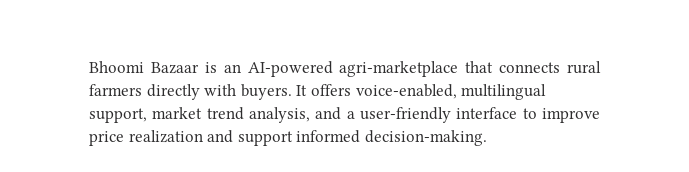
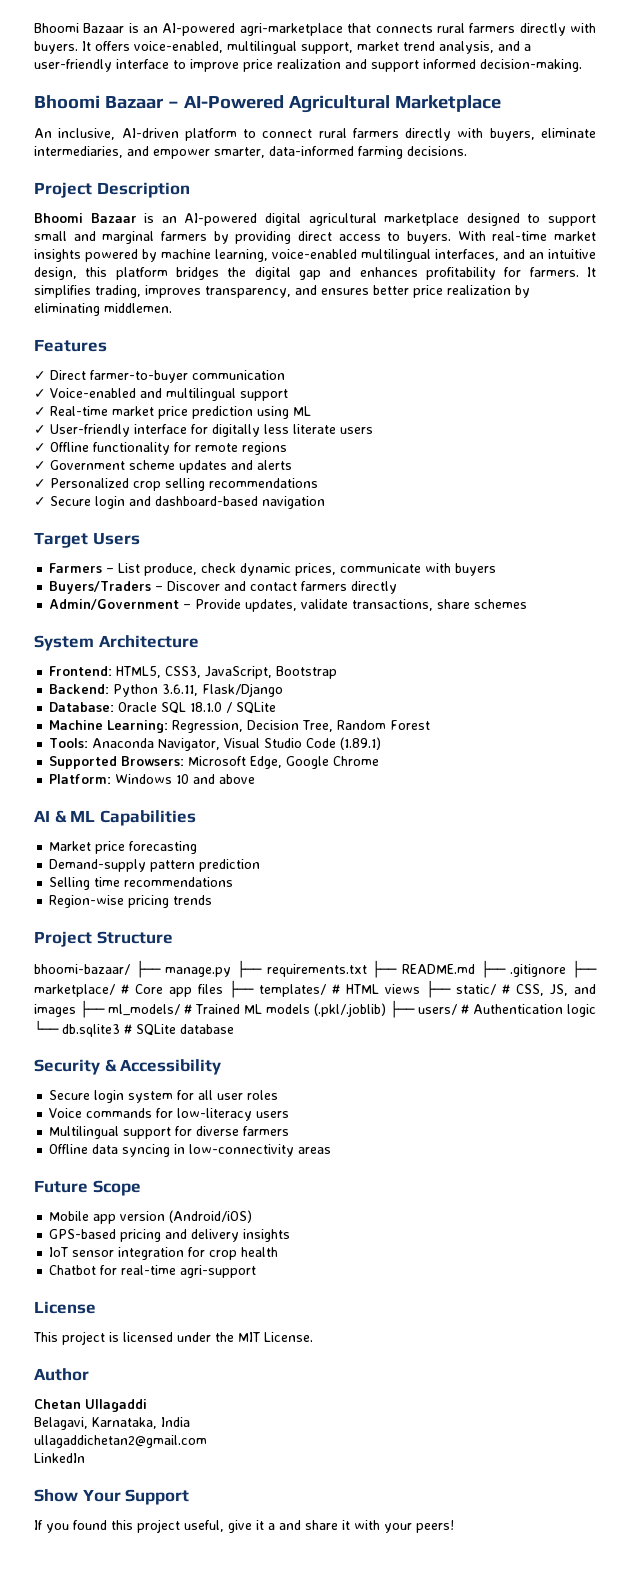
(487, 138) none -> [34,95,501,113] [34,128,596,141] [34,146,467,159] [34,182,190,198] [34,213,597,226] [34,231,597,244] [34,249,596,262] [34,267,596,280] [34,285,530,298] [34,303,172,316] [34,339,107,352] [34,370,285,383] [34,388,288,401] [34,406,311,419] [34,424,373,437] [34,442,287,455] [34,460,292,473] [34,478,318,491] [34,496,325,509] [34,532,140,548] [49,563,497,576] [49,581,398,594] [49,599,528,612] [34,635,199,651] [49,666,338,679] [49,683,284,697] [49,702,277,714] [49,720,431,733] [49,737,382,751] [49,756,380,769] [49,774,256,784] [34,810,196,826] [49,841,198,854] [49,859,261,872] [49,877,234,890] [49,895,213,908] [34,931,173,947] [34,960,597,978] [34,980,596,998] [34,1000,596,1018] [34,1020,234,1037] [34,1059,222,1075] [49,1090,279,1103] [49,1108,290,1121] [49,1126,290,1139] [49,1144,332,1157] [34,1180,141,1196] [49,1210,253,1224] [49,1229,291,1242] [49,1247,279,1260] [49,1265,257,1278] [34,1301,96,1314] [33,1331,313,1345] [34,1368,89,1381] [34,1399,147,1412] [34,1417,190,1430] [34,1435,207,1448] [34,1453,85,1463] [34,1489,190,1505] [34,1519,454,1533] // Bhoomi Bazaar – AI-Powered Agricultural Marketplace // An inclusive, AI-driven platform to connect rural farmers directly with buyers, eliminate intermediaries, and empower smarter, data-informed farming decisions. // Project Description // Bhoomi Bazaar is an AI-powered digital agricultural marketplace designed to support small and marginal farmers by providing direct access to buyers. With real-time market insights powered by machine learning, voice-enabled multilingual interfaces, and an intuitive design, this platform bridges the digital gap and enhances profitability for farmers. It simplifies trading, improves transparency, and ensures better price realization by eliminating middlemen. // Features // ✓ Direct farmer-to-buyer communication // ✓ Voice-enabled and multilingual support // ✓ Real-time market price prediction using ML // ✓ User-friendly interface for digitally less literate users // ✓ Offline functionality for remote regions // ✓ Government scheme updates and alerts // ✓ Personalized crop selling recommendations // ✓ Secure login and dashboard-based navigation // Target Users // Farmers – List produce, check dynamic prices, communicate with buyers // Buyers/Traders – Discover and contact farmers directly // Admin/Government – Provide updates, validate transactions, share schemes // System Architecture // Frontend: HTML5, CSS3, JavaScript, Bootstrap // Backend: Python 3.6.11, Flask/Django // Database: Oracle SQL 18.1.0 / SQLite // Machine Learning: Regression, Decision Tree, Random Forest // Tools: Anaconda Navigator, Visual Studio Code (1.89.1) // Supported Browsers: Microsoft Edge, Google Chrome // Platform: Windows 10 and above // AI & ML Capabilities // Market price forecasting // Demand-supply pattern prediction // Selling time recommendations // Region-wise pricing trends // Project Structure // bhoomi-bazaar/ ├── manage.py ├── requirements.txt ├── README.md ├── .gitignore ├── marketplace/ # Core app files ├── templates/ # HTML views ├── static/ # CSS, JS, and images ├── ml_models/ # Trained ML models (.pkl/.joblib) ├── users/ # Authentication logic └── db.sqlite3 # SQLite database // Security & Accessibility // Secure login system for all user roles // Voice commands for low-literacy users // Multilingual support for diverse farmers // Offline data syncing in low-connectivity areas // Future Scope // Mobile app version (Android/iOS) // GPS-based pricing and delivery insights // IoT sensor integration for crop health // Chatbot for real-time agri-support // License // This project is licensed under the MIT License. // Author // Chetan Ullagaddi // Belagavi, Karnataka, India // ullagaddichetan2@gmail.com // LinkedIn // Show Your Support // If you found this project useful, give it a and share it with your peers!

